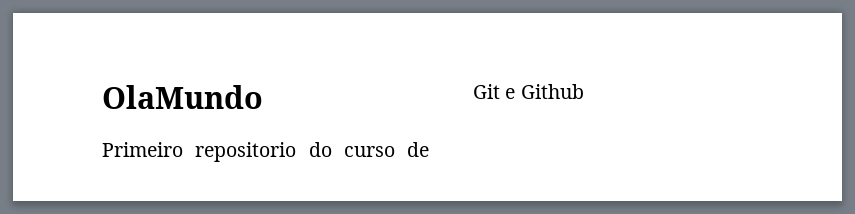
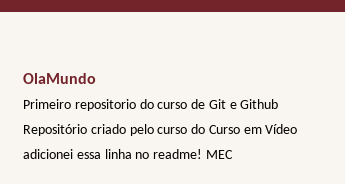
(584, 91) none -> [23,124,298,136] [23,149,233,159] // Repositório criado pelo curso do Curso em Vídeo // adicionei essa linha no readme! MEC

